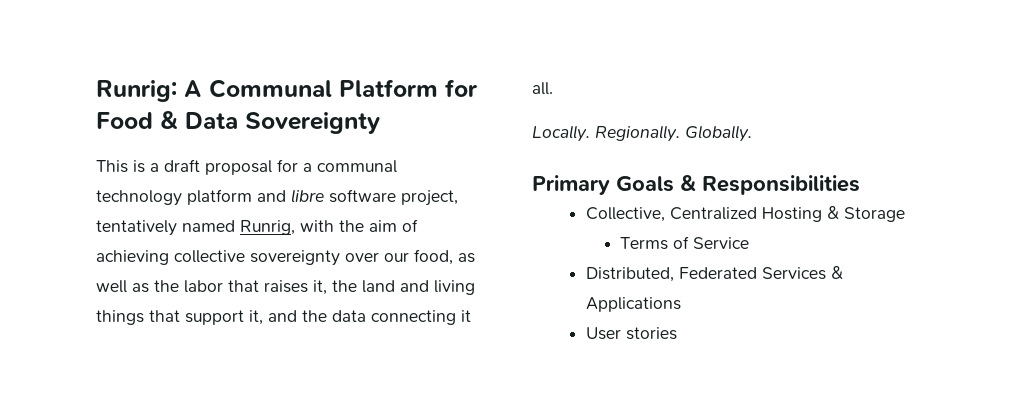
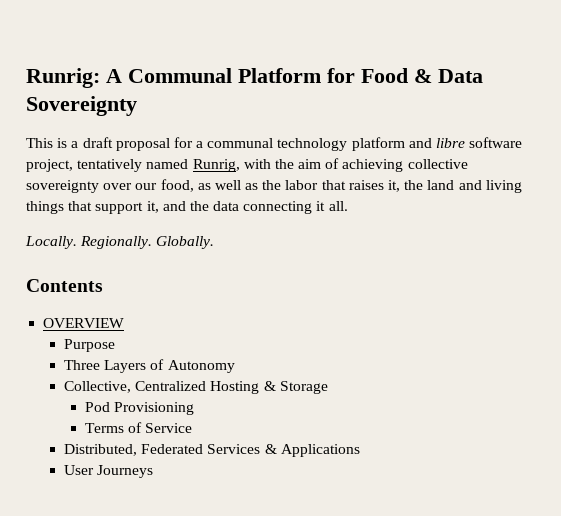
[532,175,860,195] Primary Goals & Responsibilities -> [26,279,103,292] [43,318,125,328] [64,339,116,352] [64,359,235,373] Contents // OVERVIEW // Purpose // Three Layers of Autonomy
(905, 214) none -> [85,402,195,415] // Pod Provisioning
[625,327,677,340] stories -> [97,465,154,478] Journeys

